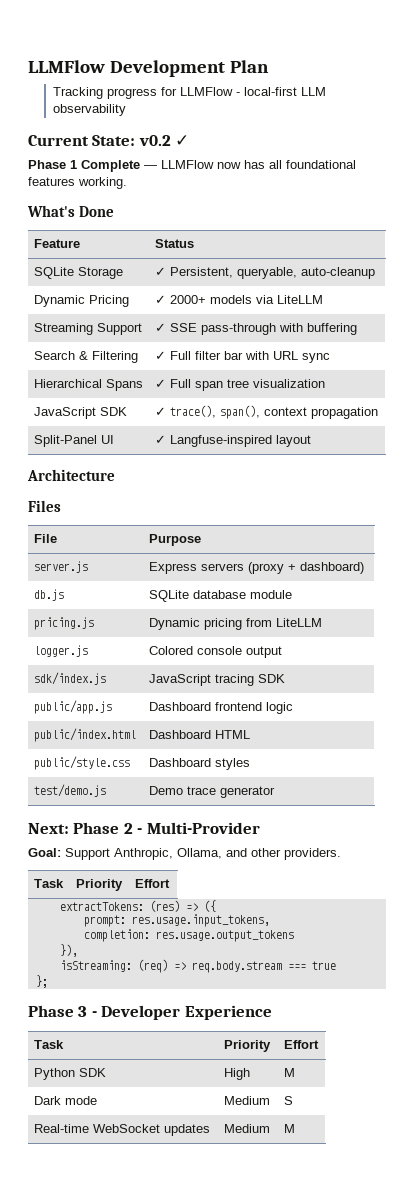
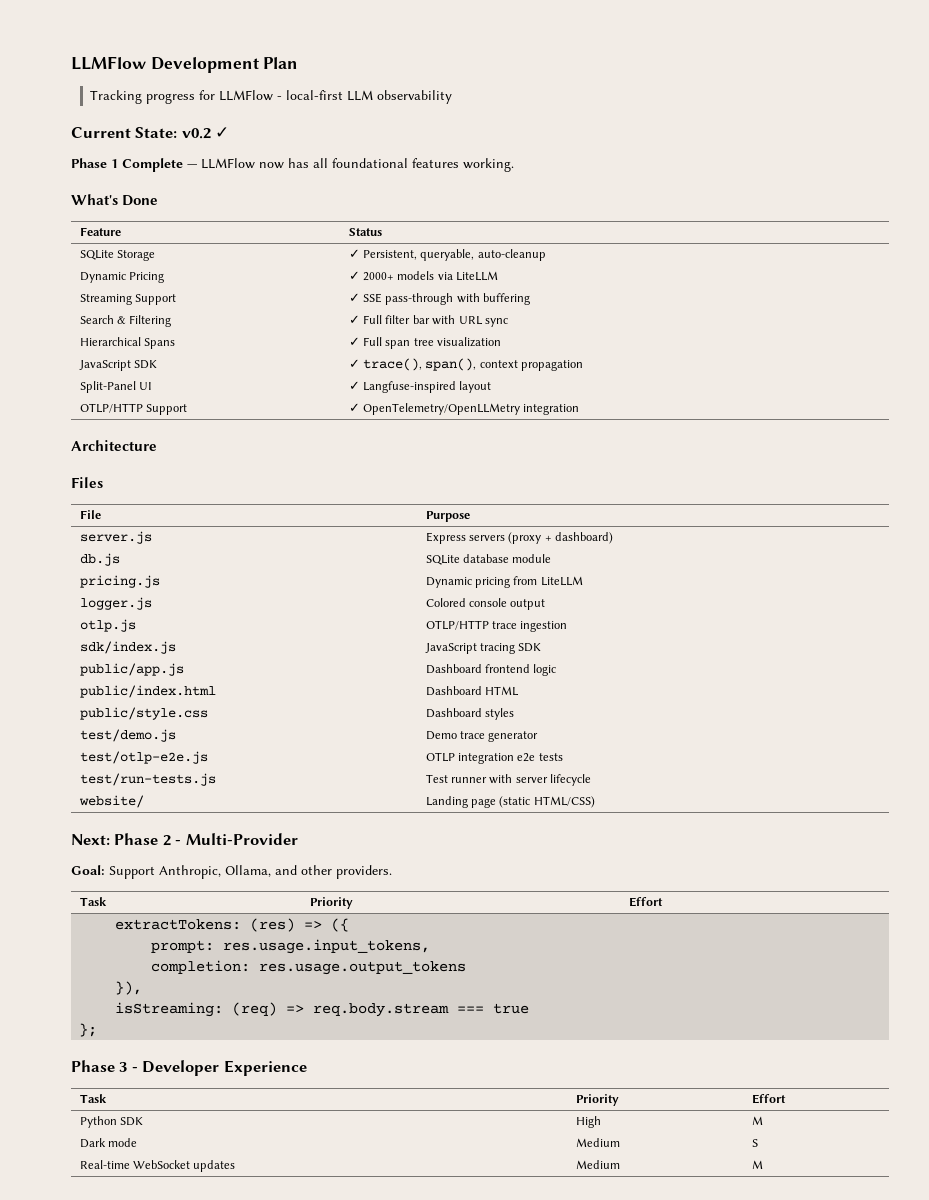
(312, 441) none -> [79,403,188,415] [348,403,580,415] // OTLP/HTTP Support | ✓ OpenTelemetry/OpenLLMetry integration
(283, 652) none -> [79,619,136,632] [425,620,568,632] // otlp.js | OTLP/HTTP trace ingestion
(276, 792) none -> [79,751,208,764] [425,752,563,764] [79,773,216,786] [425,774,592,786] [78,795,144,808] [425,796,595,808] // test/otlp-e2e.js | OTLP integration e2e tests // test/run-tests.js | Test runner with server lifecycle // website/ | Landing page (static HTML/CSS)

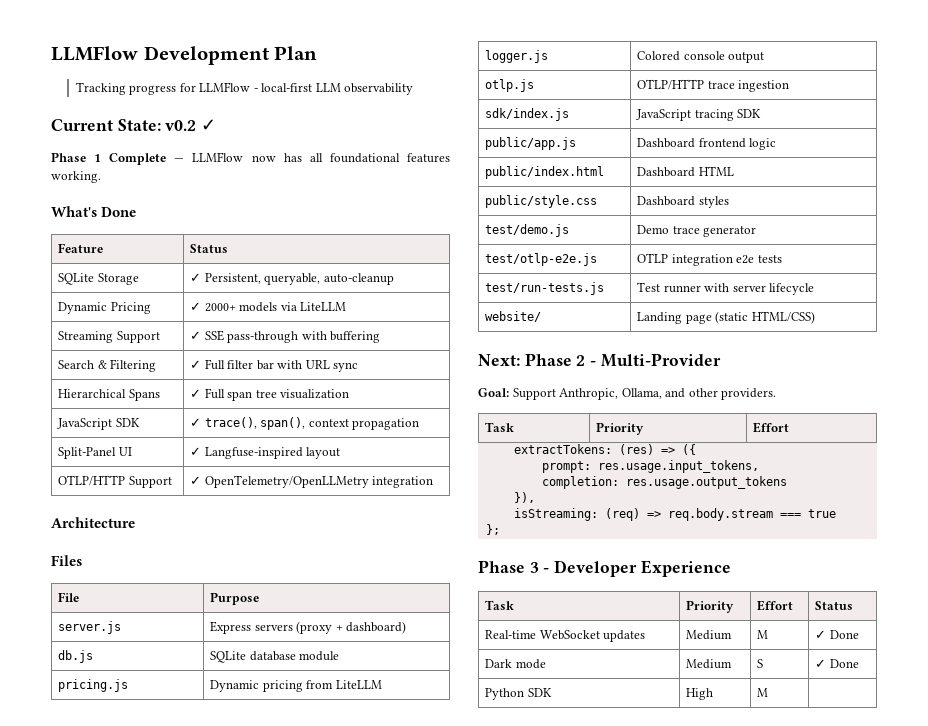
[79,1116,144,1128] [575,1116,601,1128] [751,1116,763,1125] [79,1138,138,1148] [575,1138,620,1147] [751,1139,758,1147] // Python SDK | High | M // Dark mode | Medium | S -> [815,601,854,610] | Status
(763, 1164) none -> [815,630,859,639] [485,659,546,669] [686,659,733,669] [757,659,764,668] [815,659,859,668] [485,688,552,700] [686,688,714,700] [757,688,769,697] | ✓ Done // Dark mode | Medium | S | ✓ Done // Python SDK | High | M |

